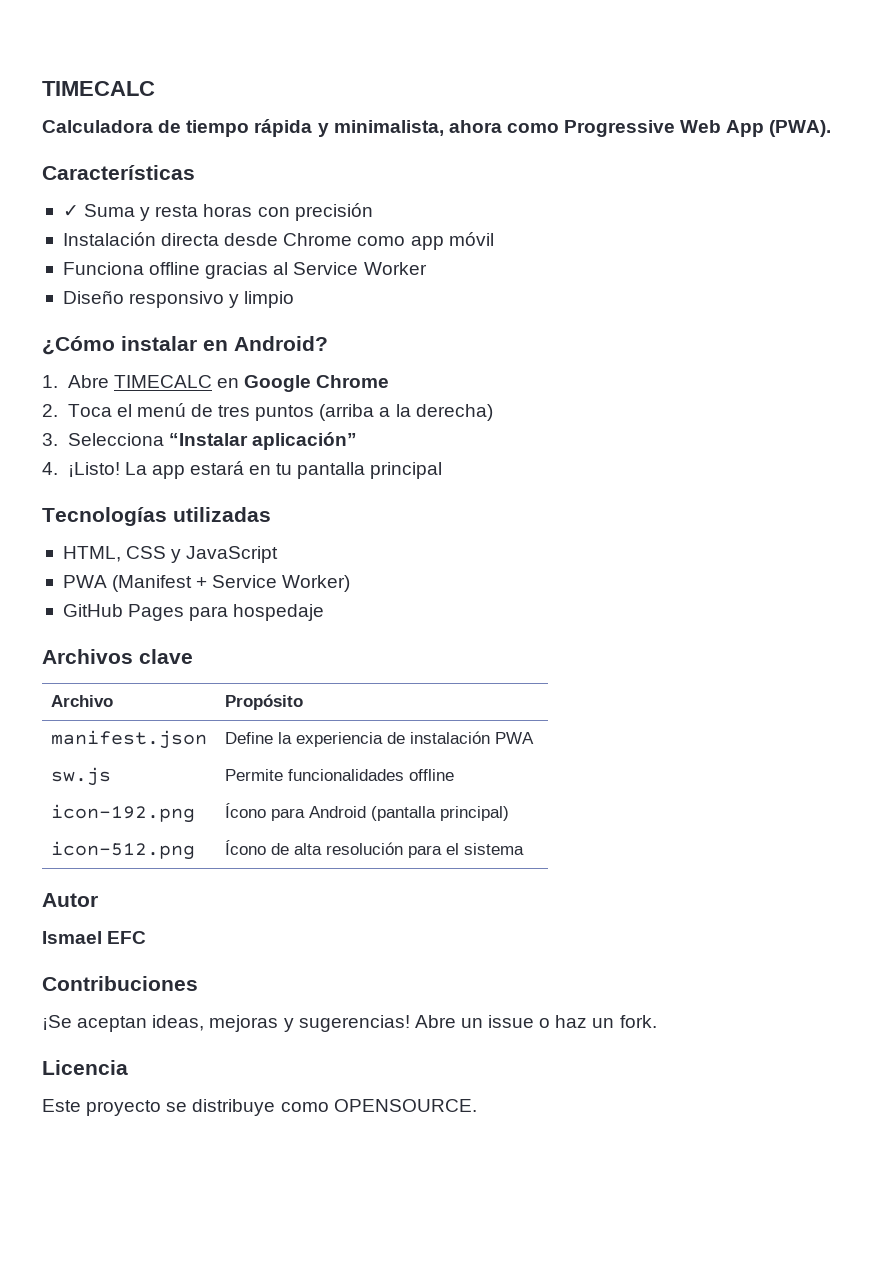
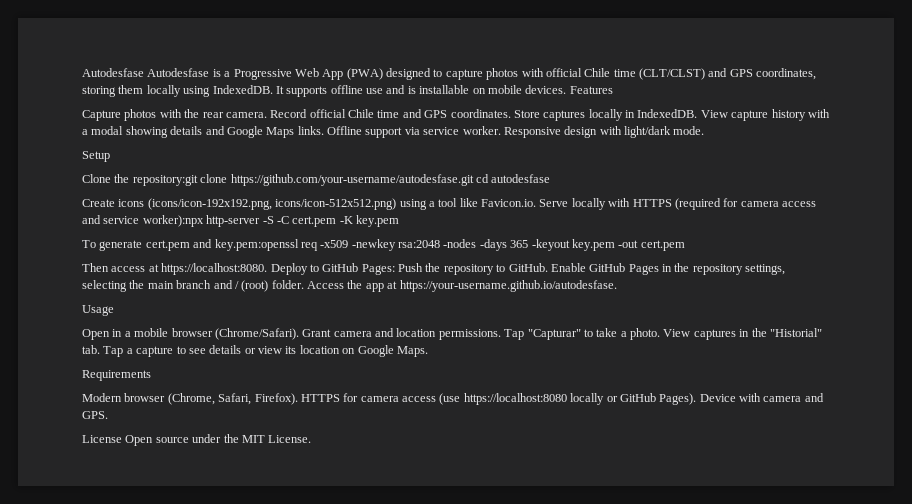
[42,81,155,96] [42,119,832,137] [42,165,195,180] [62,203,373,221] [62,232,494,250] [62,262,427,279] [62,290,295,308] [42,336,328,355] [42,375,390,392] [42,403,493,421] [42,432,357,450] [42,461,443,479] [42,507,271,526] [62,546,279,563] [62,575,351,592] [62,604,325,621] [42,649,193,664] [50,695,113,707] [224,694,303,710] [50,730,207,749] [224,731,534,747] [50,767,111,786] [224,769,454,781] [50,804,195,823] [224,803,509,821] [50,841,195,860] [224,840,524,858] [42,893,98,907] [42,931,147,944] [42,976,198,991] [42,1015,657,1032] [42,1060,128,1075] [42,1099,477,1116] TIMECALC // Calculadora de tiempo rápida y minimalista, ahora como Progressive Web App (PWA). // Características // ✓ Suma y resta horas con precisión // Instalación directa desde Chrome como app móvil // Funciona offline gracias al Service Worker // Diseño responsivo y limpio // ¿Cómo instalar en Android? // 1. Abre TIMECALC en Google Chrome // 2. Toca el menú de tres puntos (arriba a la derecha) // 3. Selecciona “Instalar aplicación” // 4. ¡Listo! La app estará en tu pantalla principal // Tecnologías utilizadas // HTML, CSS y JavaScript // PWA (Manifest + Service Worker) // GitHub Pages para hospedaje // Archivos clave // Archivo | Propósito // manifest.json | Define la experiencia de instalación PWA // sw.js | Permite funcionalidades offline // icon-192.png | Ícono para Android (pantalla principal) // icon-512.png | Ícono de alta resolución para el sistema // Autor // Ismael EFC // Contribuciones // ¡Se aceptan ideas, mejoras y sugerencias! Abre un issue o haz un fork. // Licencia // Este proyecto se distribuye como OPENSOURCE. -> [82,68,817,80] [82,85,613,97] [82,109,830,121] [82,126,705,138] [82,151,110,162] [82,174,551,186] [82,198,816,210] [82,215,399,227] [82,239,685,251] [82,263,786,275] [82,280,617,292] [82,305,114,316] [82,328,822,340] [82,345,428,357] [82,370,151,381] [82,393,824,405] [82,411,108,419] [82,434,312,446] Autodesfase Autodesfase is a Progressive Web App (PWA) designed to capture photos with official Chile time (CLT/CLST) and GPS coordinates, storing them locally using IndexedDB. It supports offline use and is installable on mobile devices. Features // Capture photos with the rear camera. Record official Chile time and GPS coordinates. Store captures locally in IndexedDB. View capture history with a modal showing details and Google Maps links. Offline support via service worker. Responsive design with light/dark mode. // Setup // Clone the repository:git clone https://github.com/your-username/autodesfase.git cd autodesfase // Create icons (icons/icon-192x192.png, icons/icon-512x512.png) using a tool like Favicon.io. Serve locally with HTTPS (required for camera access and service worker):npx http-server -S -C cert.pem -K key.pem // To generate cert.pem and key.pem:openssl req -x509 -newkey rsa:2048 -nodes -days 365 -keyout key.pem -out cert.pem // Then access at https://localhost:8080. Deploy to GitHub Pages: Push the repository to GitHub. Enable GitHub Pages in the repository settings, selecting the main branch and / (root) folder. Access the app at https://your-username.github.io/autodesfase. // Usage // Open in a mobile browser (Chrome/Safari). Grant camera and location permissions. Tap "Capturar" to take a photo. View captures in the "Historial" tab. Tap a capture to see details or view its location on Google Maps. // Requirements // Modern browser (Chrome, Safari, Firefox). HTTPS for camera access (use https://localhost:8080 locally or GitHub Pages). Device with camera and GPS. // License Open source under the MIT License.

